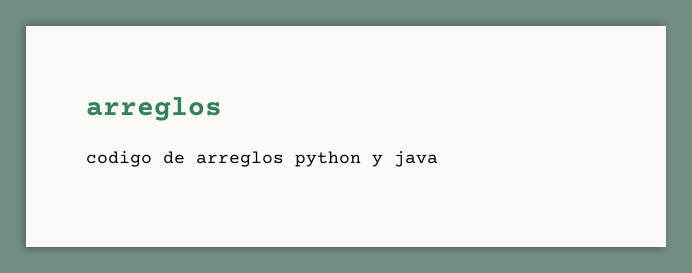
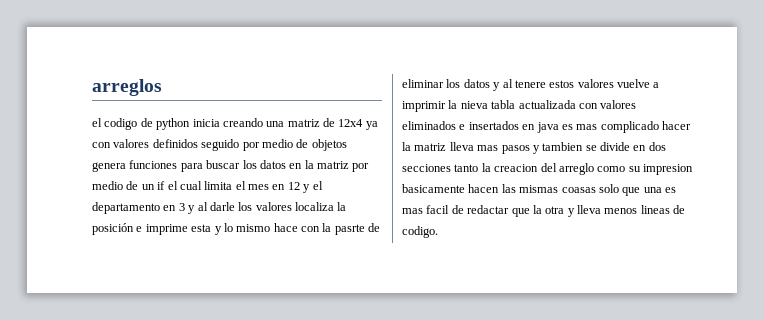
(222, 109) none -> [92,118,102,127] el
[196,151,438,167] arreglos python y java -> [156,118,378,130] [92,139,347,151] [92,160,370,172] [92,181,323,193] [92,202,347,214] [92,223,381,235] [402,79,660,91] [402,100,637,112] [402,121,691,133] [402,142,666,154] [402,163,693,175] [402,184,676,196] [402,205,686,217] [402,226,438,238] python inicia creando una matriz de 12x4 ya con valores definidos seguido por medio de objetos genera funciones para buscar los datos en la matriz por medio de un if el cual limita el mes en 12 y el departamento en 3 y al darle los valores localiza la posición e imprime esta y lo mismo hace con la pasrte de eliminar los datos y al tenere estos valores vuelve a imprimir la nieva tabla actualizada con valores eliminados e insertados en java es mas complicado hacer la matriz lleva mas pasos y tambien se divide en dos secciones tanto la creacion del arreglo como su impresion basicamente hacen las mismas coasas solo que una es mas facil de redactar que la otra y lleva menos lineas de codigo.

